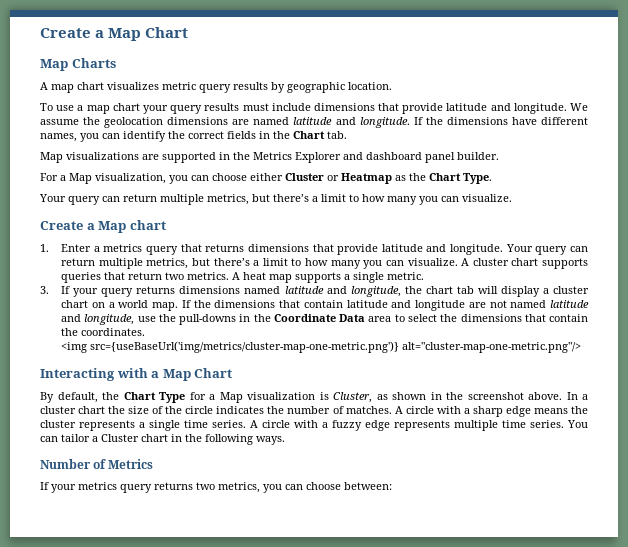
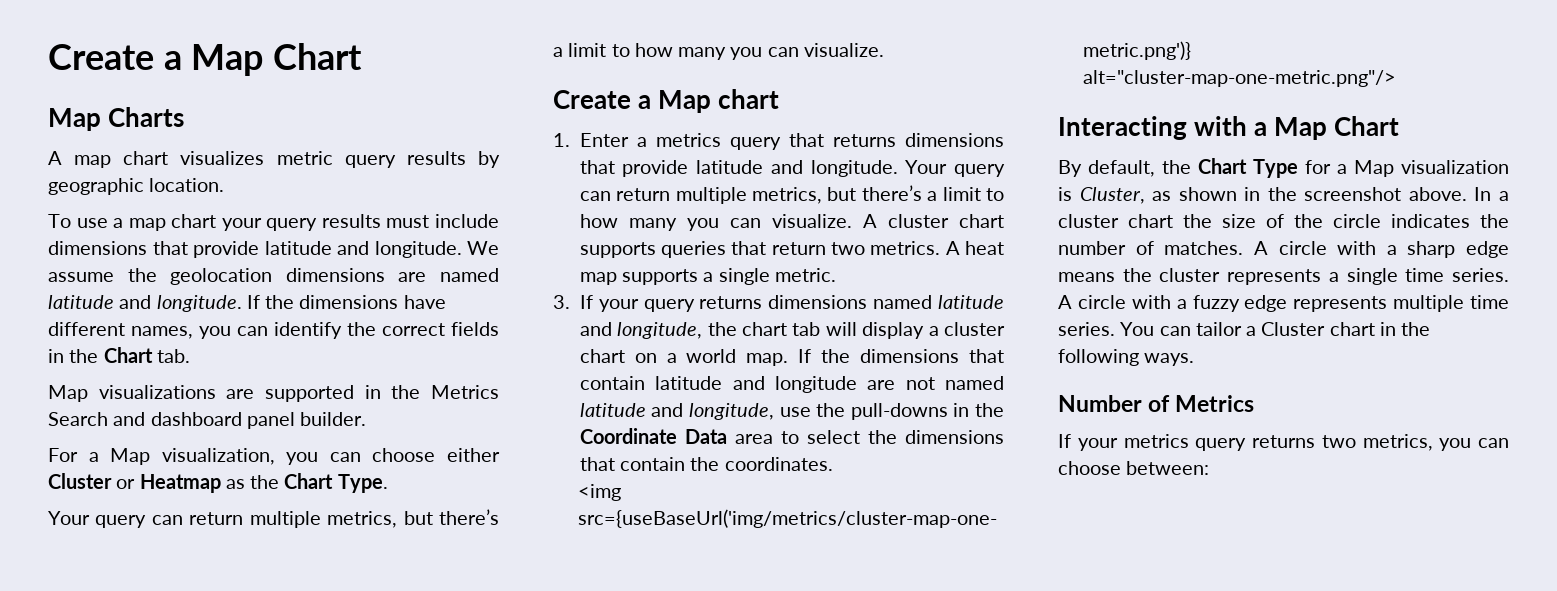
[295,152,341,163] Explorer -> [48,412,108,426] Search

